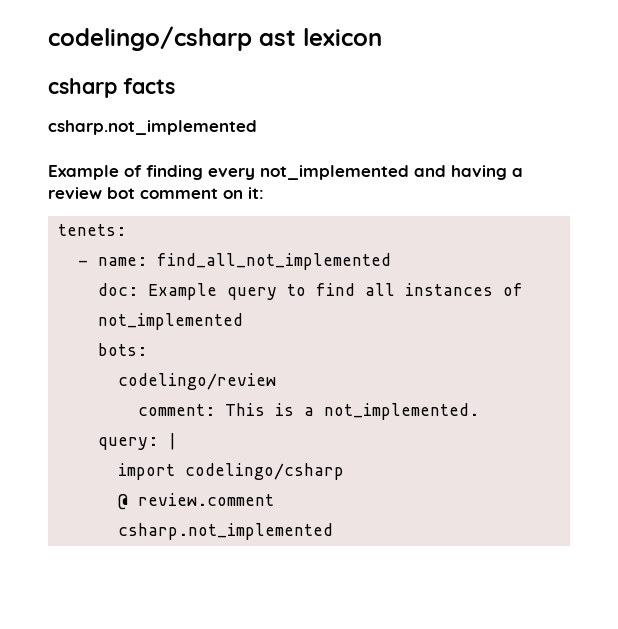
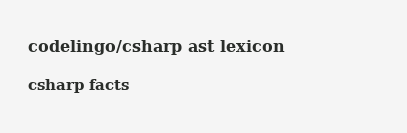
[48,120,257,135] [48,165,523,180] [48,187,264,199] [58,224,127,236] [78,253,392,270] [98,283,524,300] [98,313,244,330] [98,343,148,356] [118,373,277,390] [138,403,480,420] [98,433,178,450] [118,463,345,480] [118,493,275,510] [118,523,334,540] // csharp.not_implemented // Example of finding every not_implemented and having a review bot comment on it: // tenets: // - name: find_all_not_implemented // doc: Example query to find all instances of not_implemented // bots: // codelingo/review // comment: This is a not_implemented. // query: | // import codelingo/csharp // @ review.comment // csharp.not_implemented -> (129, 84) none

